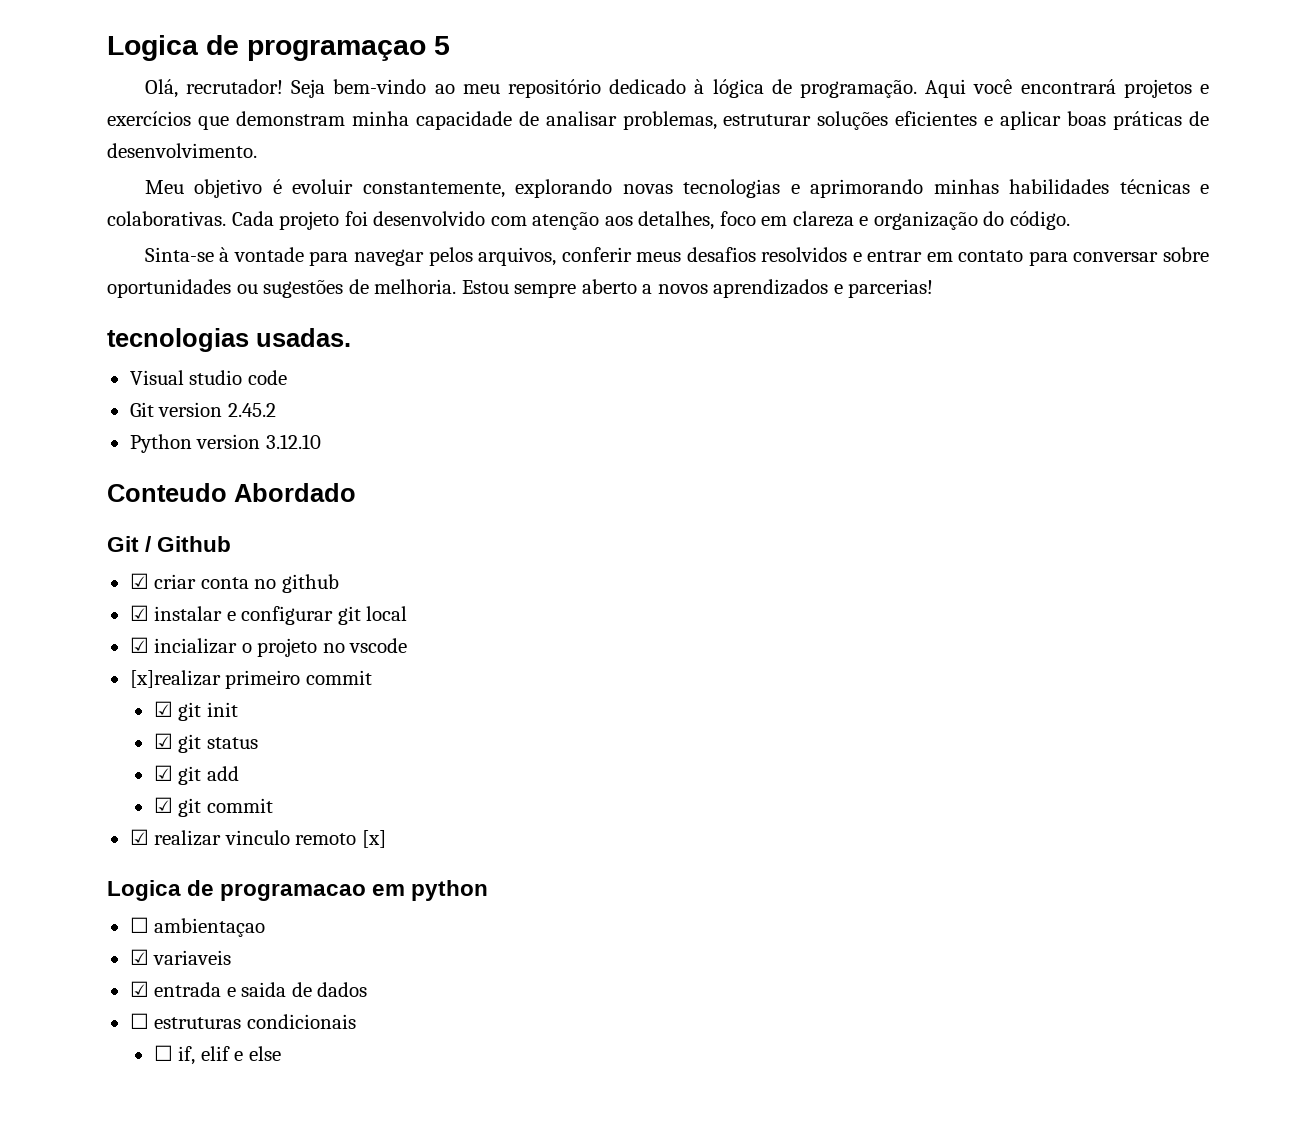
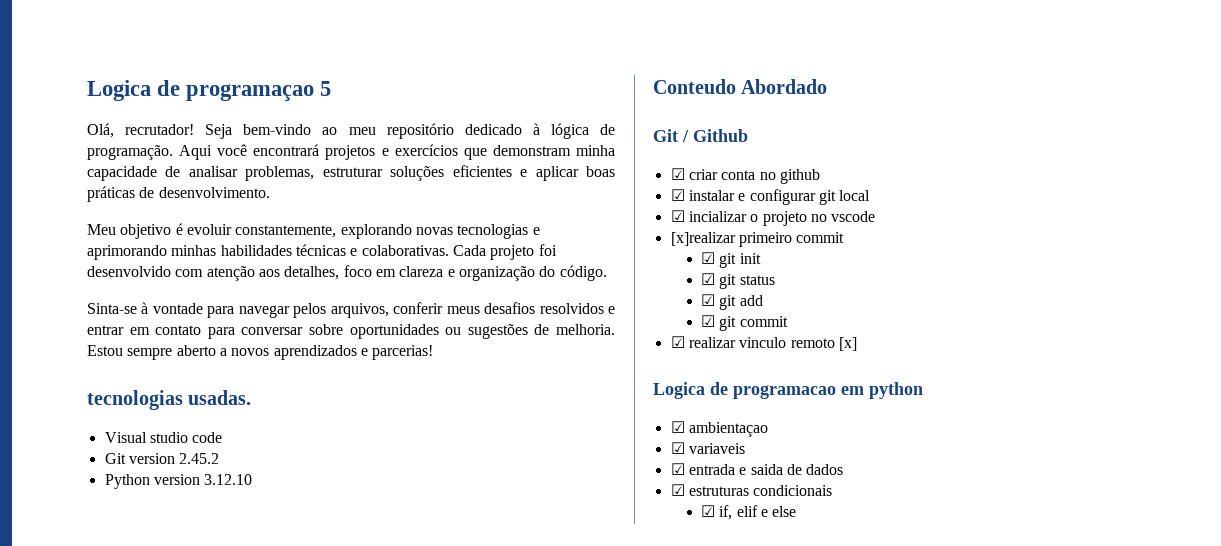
[129,917,149,933] ☐ -> [670,421,685,433] ☑
[129,1013,149,1029] ☐ -> [670,484,685,496] ☑
[153,1045,173,1061] ☐ -> [701,505,716,517] ☑

